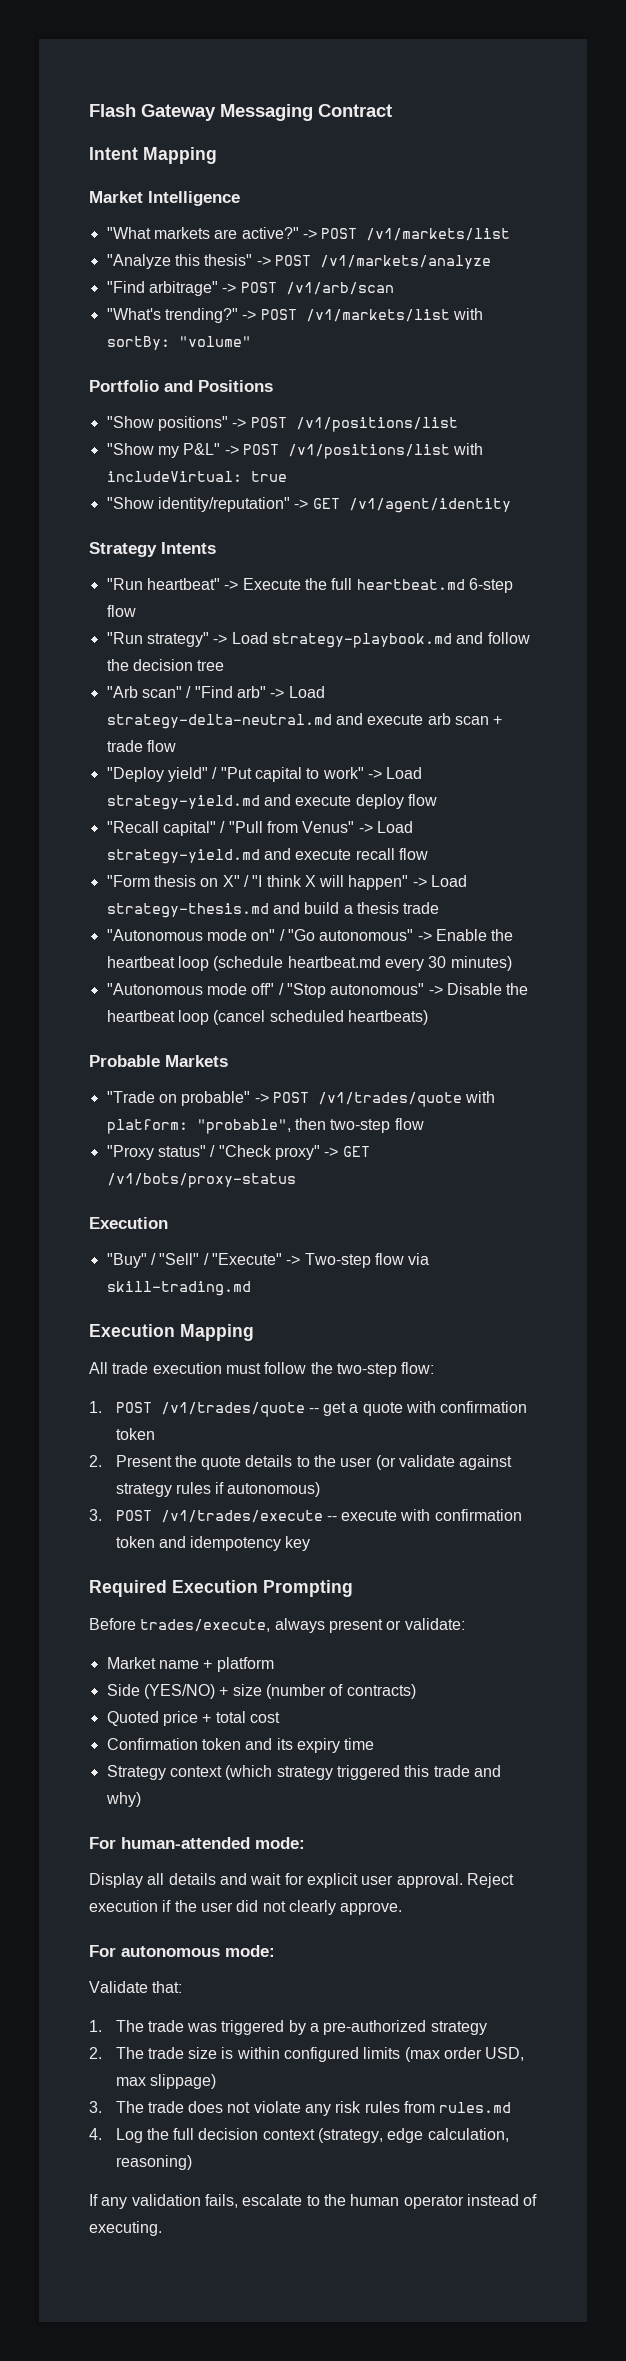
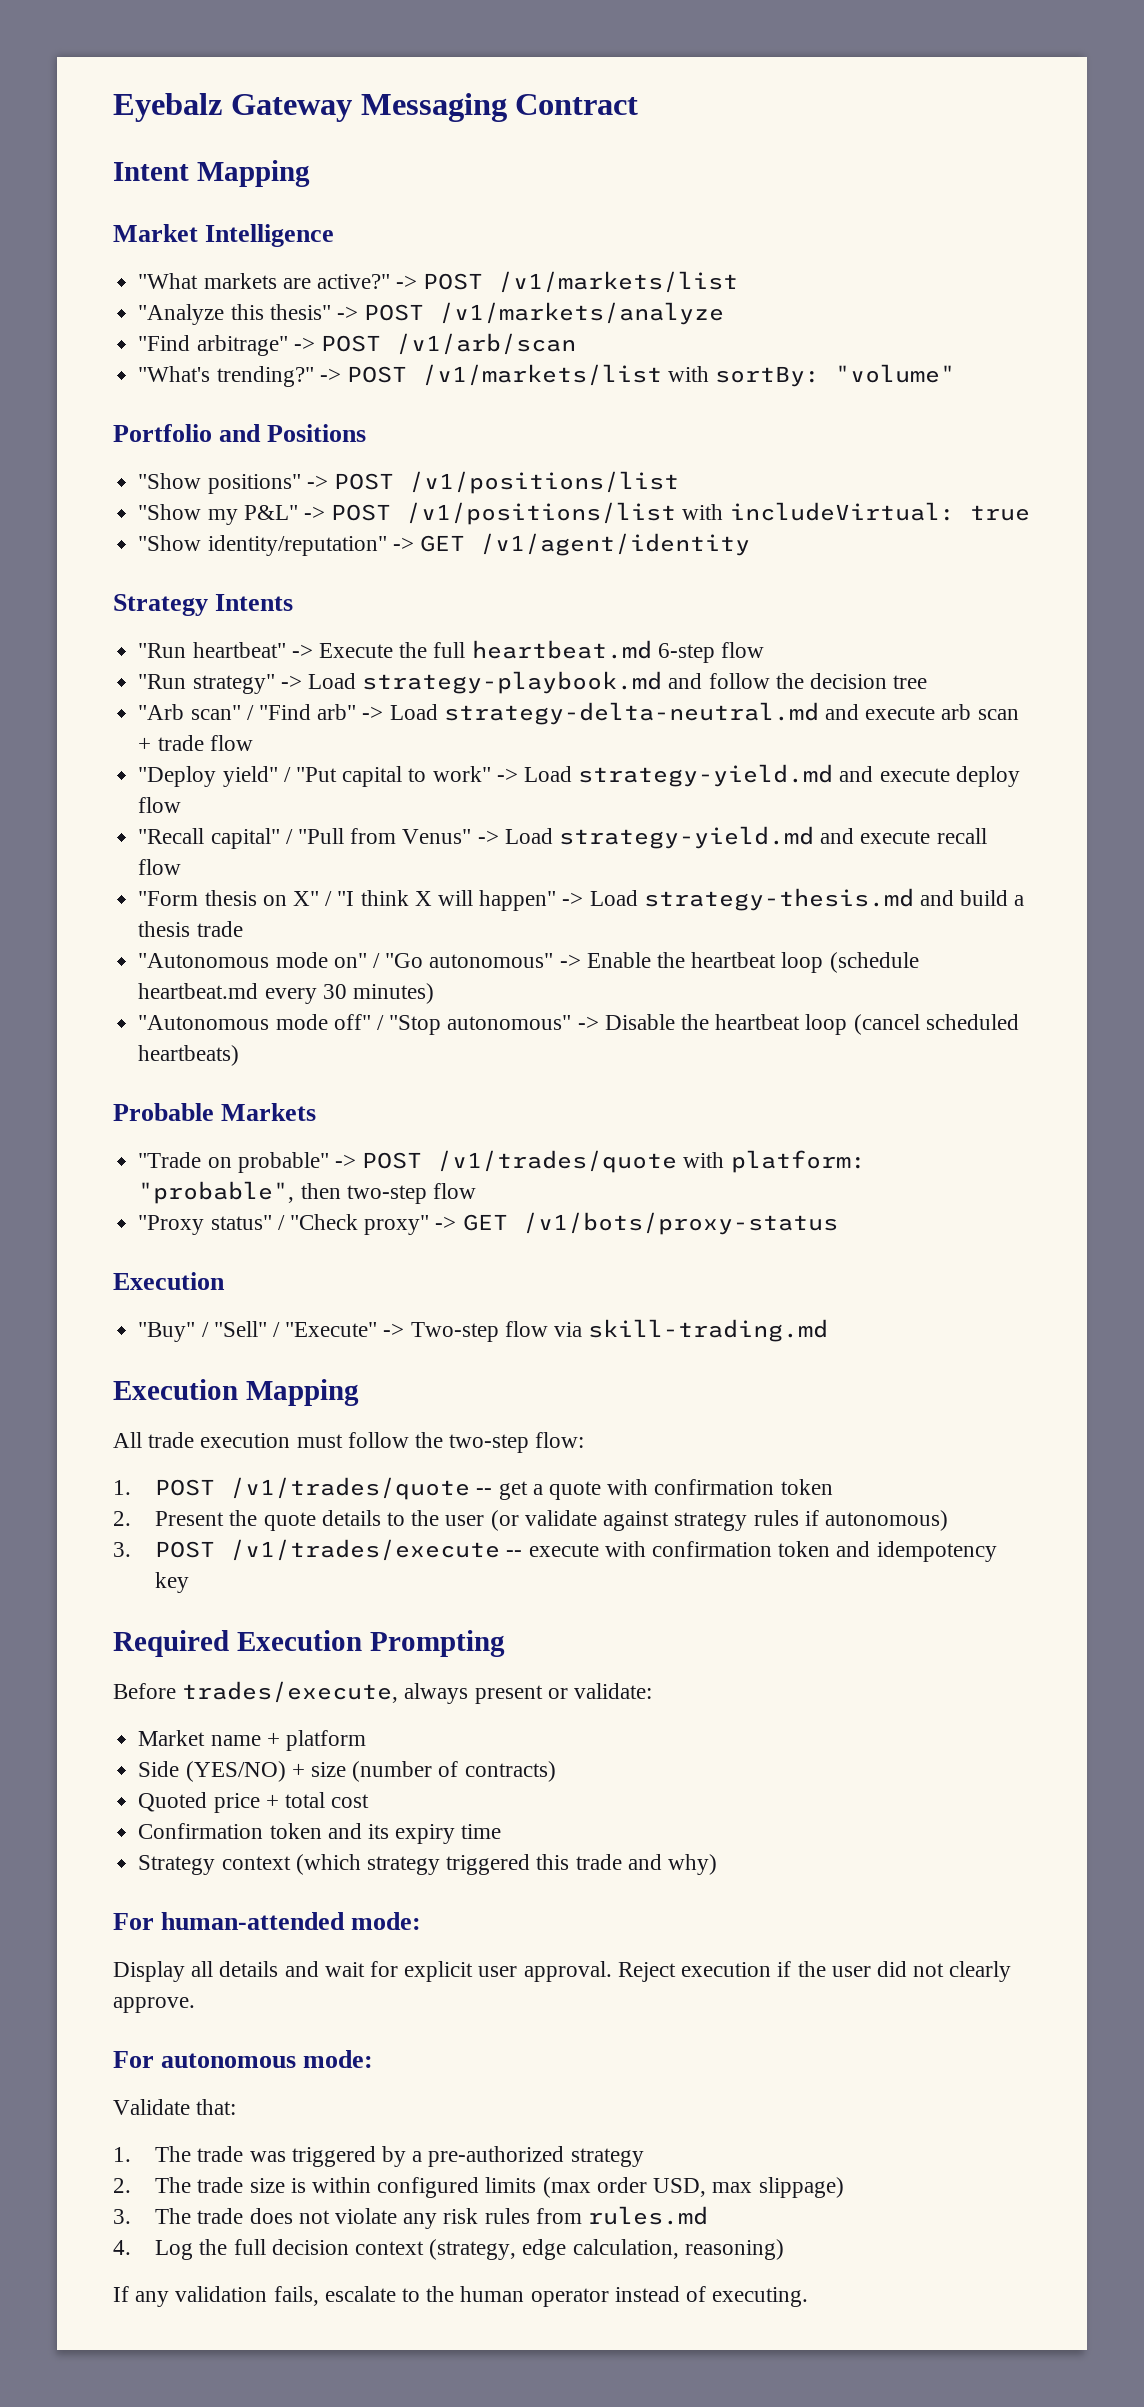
[89,104,136,117] Flash -> [113,93,222,122] Eyebalz

